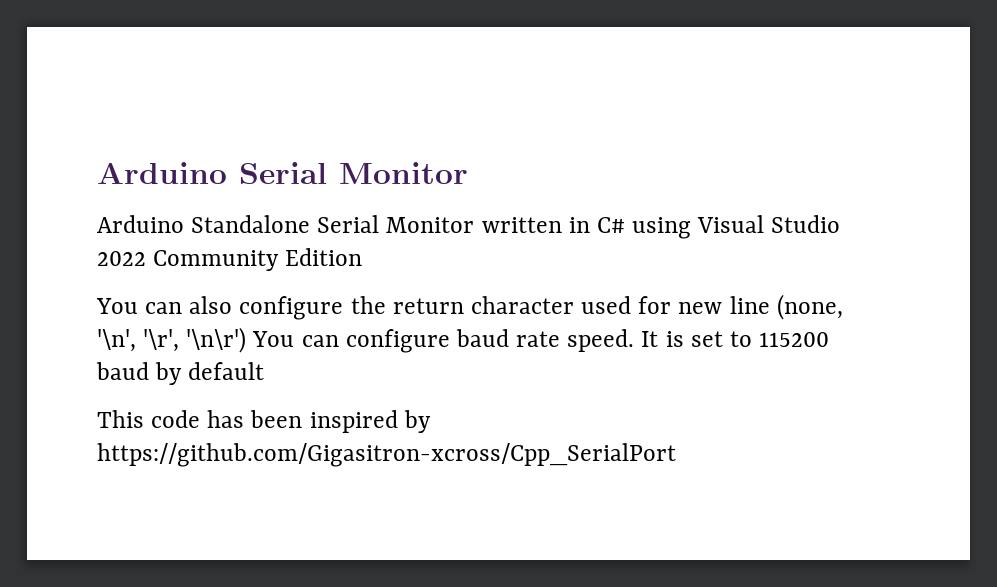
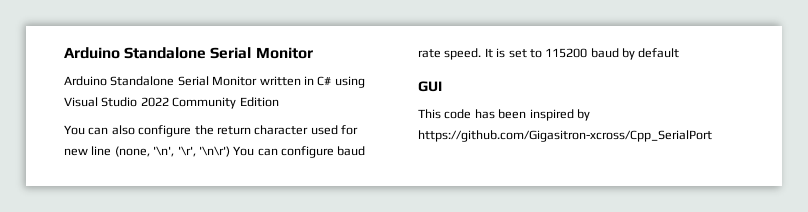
[97,162,227,184] Arduino -> [64,47,207,59] Arduino Standalone
(265, 371) none -> [418,81,442,92] // GUI

